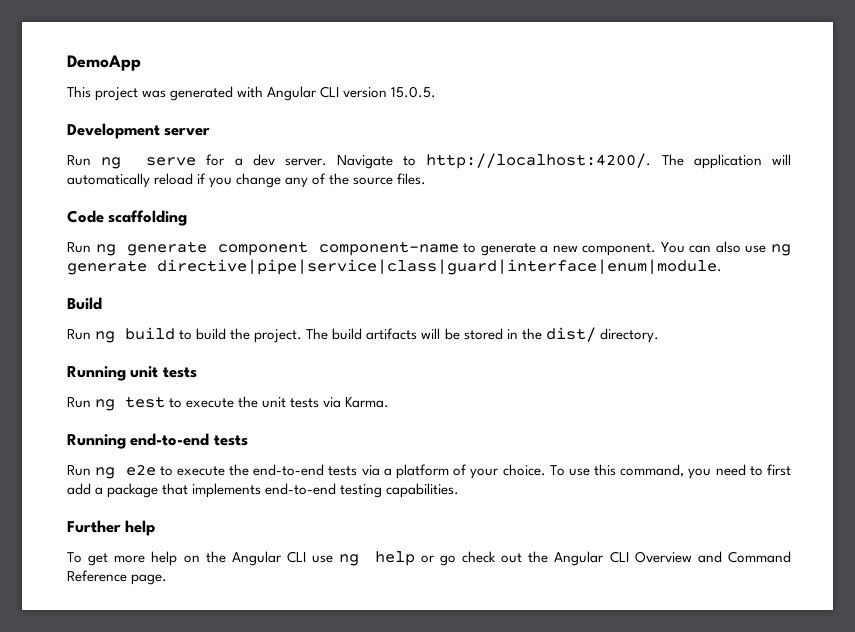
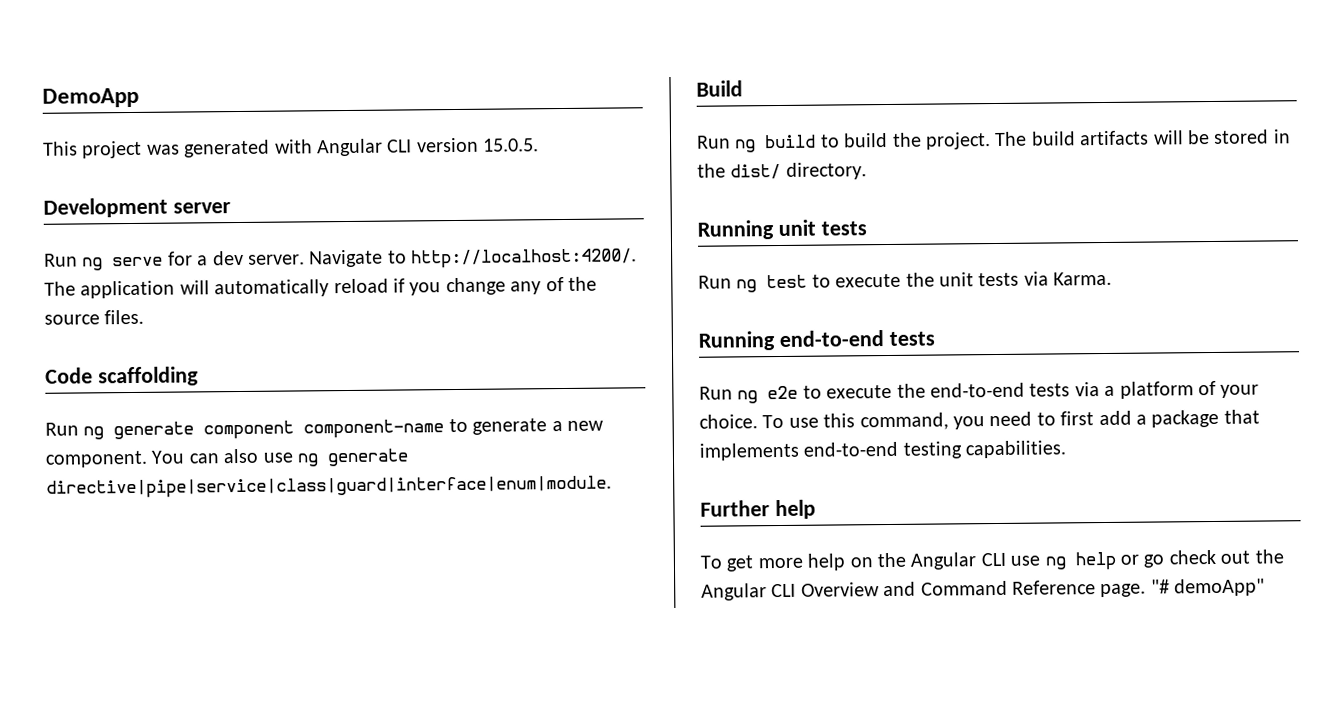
(168, 579) none -> [1150,578,1266,597] "# demoApp"

